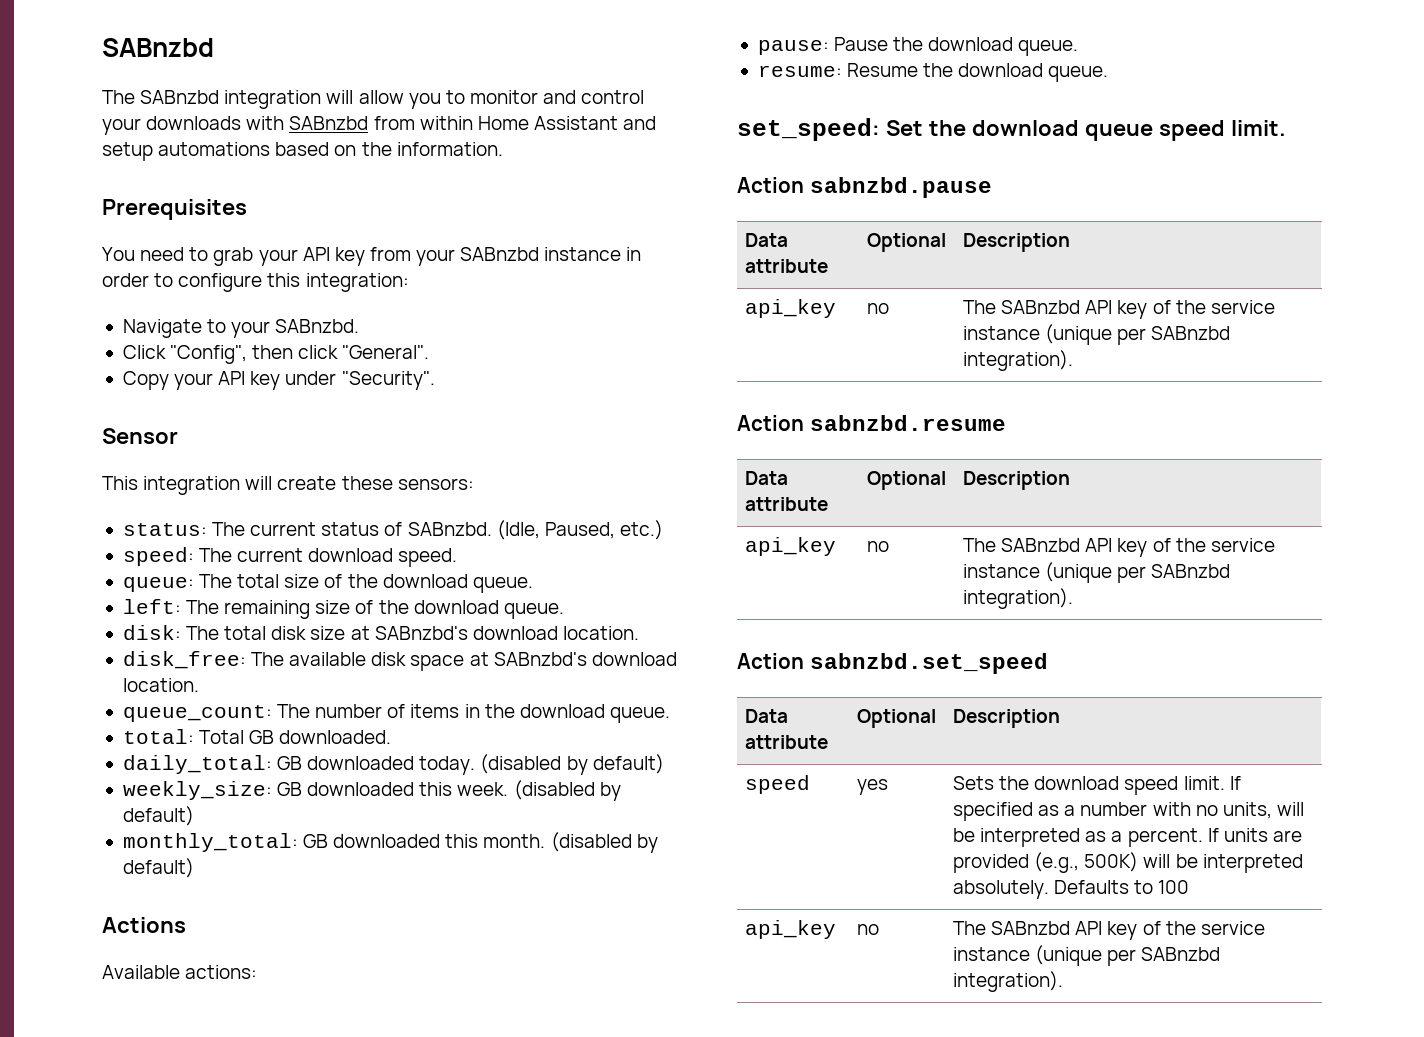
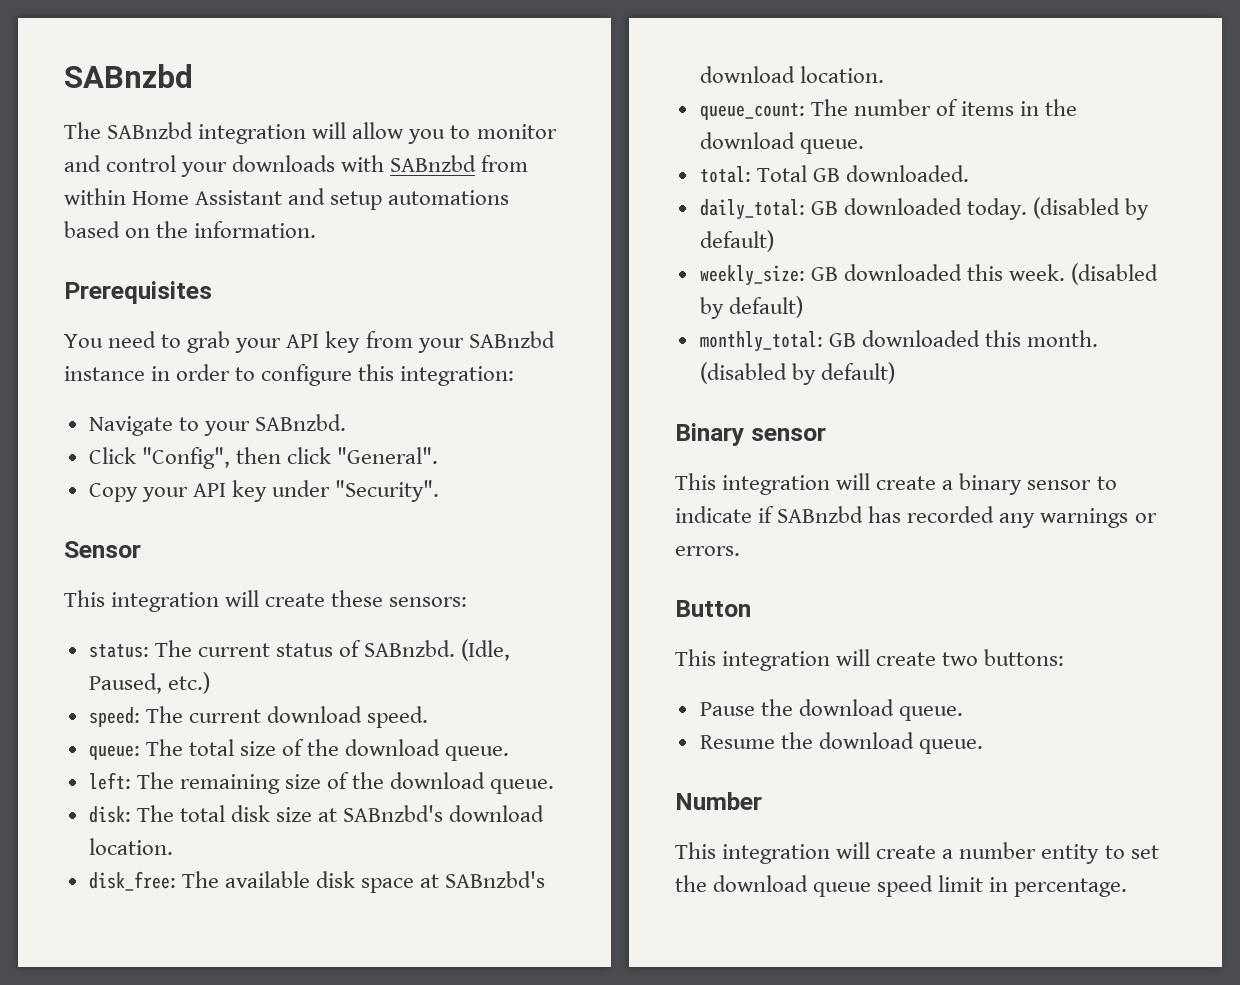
[102,917,186,933] [102,965,258,979] [757,40,829,55] Actions // Available actions: // pause: -> [675,423,826,446] [675,473,1117,495] [675,506,1157,528] [675,546,740,556] [675,600,751,617] [675,649,1065,671] Binary sensor // This integration will create a binary sensor to indicate if SABnzbd has recorded any warnings or errors. // Button // This integration will create two buttons: //
[757,65,842,77] resume: -> (963, 713) none
[737,118,1286,141] [737,177,992,198] [744,233,788,247] [744,259,828,273] [866,233,946,252] [962,233,1070,252] [744,299,836,318] [866,303,889,314] [962,300,1275,319] [962,324,1231,345] [962,350,1073,371] [737,415,1006,431] [744,471,788,485] [744,497,828,511] [866,471,946,490] [962,471,1070,490] [744,537,836,556] [866,541,889,552] [962,538,1275,557] [962,562,1231,583] [962,588,1073,609] [737,653,1048,674] [744,709,788,723] [744,735,828,749] [856,709,936,728] [952,709,1060,728] [744,775,810,794] [856,779,888,795] [952,776,1241,795] [952,802,1304,821] [952,828,1302,847] [952,852,1303,873] [952,880,1190,899] [744,920,836,939] [856,924,879,935] [952,921,1265,940] [952,945,1221,966] [952,971,1063,992] set_speed: Set the download queue speed limit. // Action sabnzbd.pause // Data attribute | Optional | Description // api_key | no | The SABnzbd API key of the service instance (unique per SABnzbd integration). // Action sabnzbd.resume // Data attribute | Optional | Description // api_key | no | The SABnzbd API key of the service instance (unique per SABnzbd integration). // Action sabnzbd.set_speed // Data attribute | Optional | Description // speed | yes | Sets the download speed limit. If specified as a number with no units, will be interpreted as a percent. If units are provided (e.g., 500K) will be interpreted absolutely. Defaults to 100 // api_key | no | The SABnzbd API key of the service instance (unique per SABnzbd integration). -> [675,792,762,810] [675,842,1159,864] [675,875,1128,897] Number // This integration will create a number entity to set the download queue speed limit in percentage.

